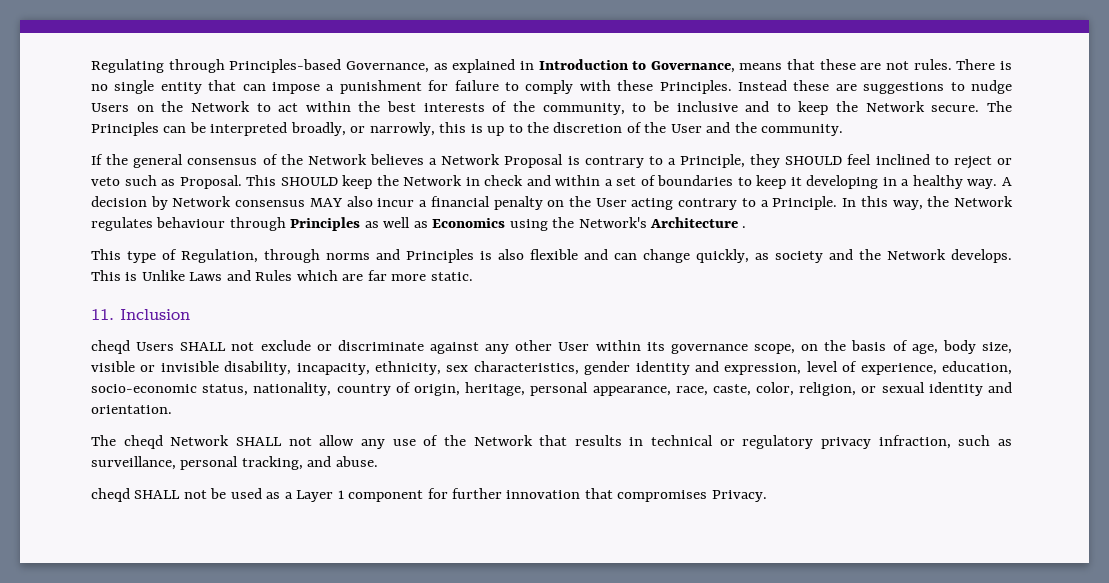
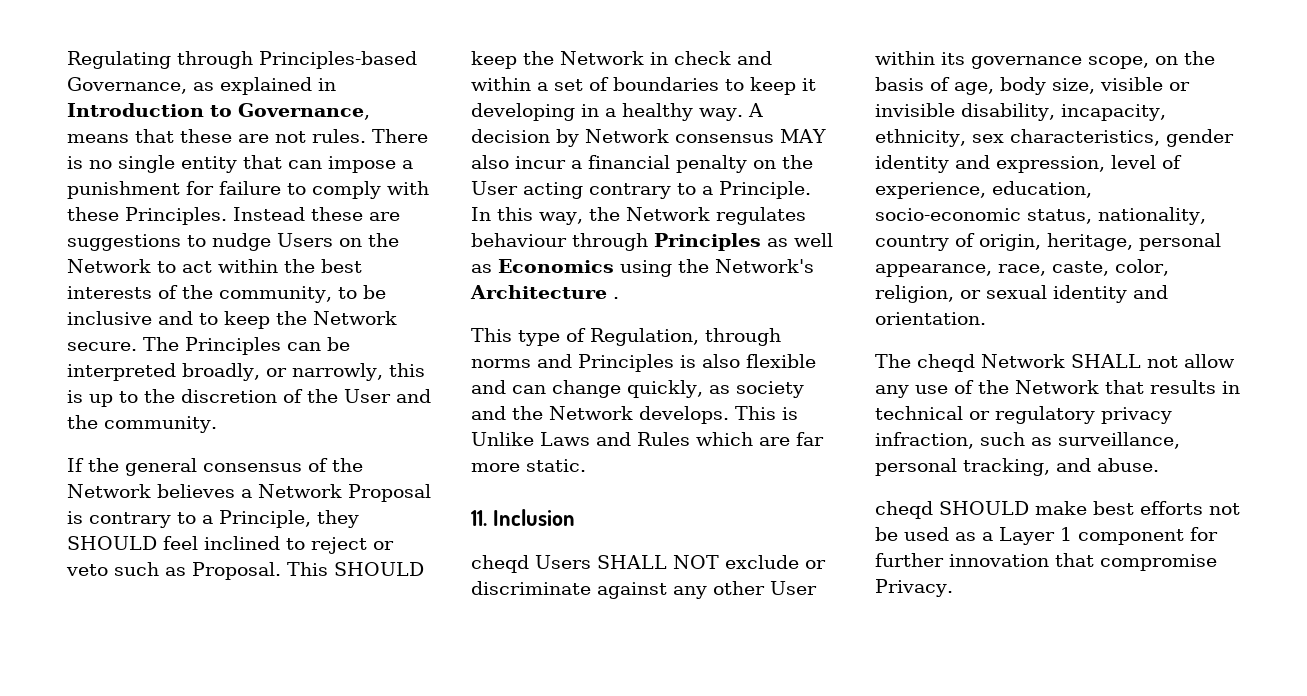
[231,342,255,351] not -> [673,555,719,569] NOT
[134,490,181,499] SHALL -> [939,501,1203,515] SHOULD make best efforts
[617,490,708,502] compromises -> [1100,554,1217,571] compromise

